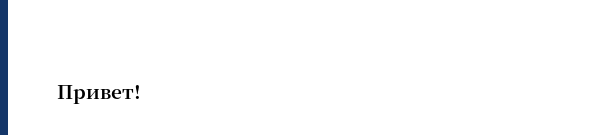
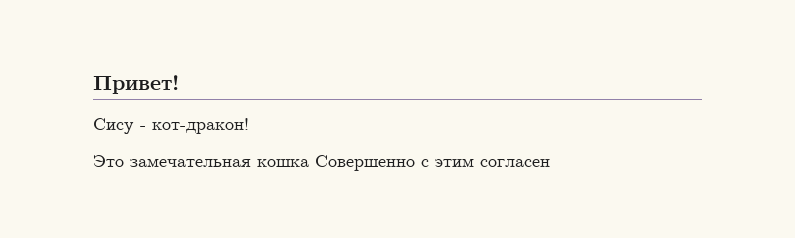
(141, 94) none -> [93,118,249,134] [93,155,550,171] // Сису - кот-дракон! // Это замечательная кошка Совершенно с этим согласен

